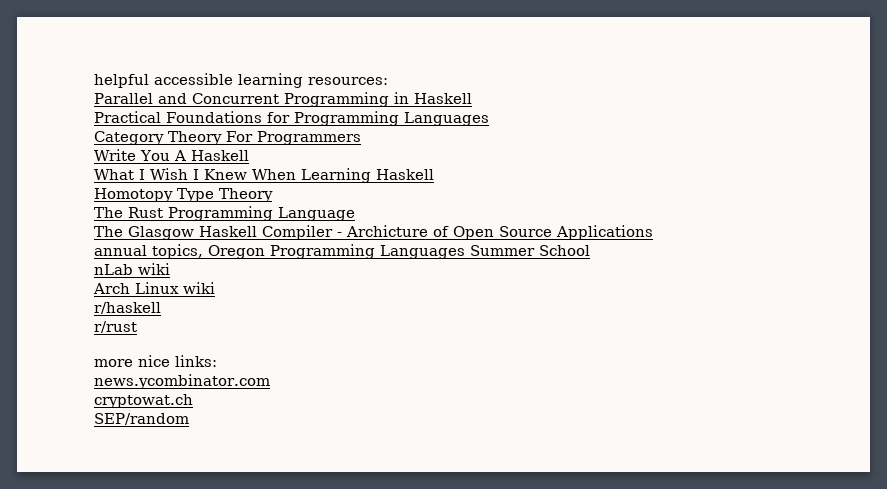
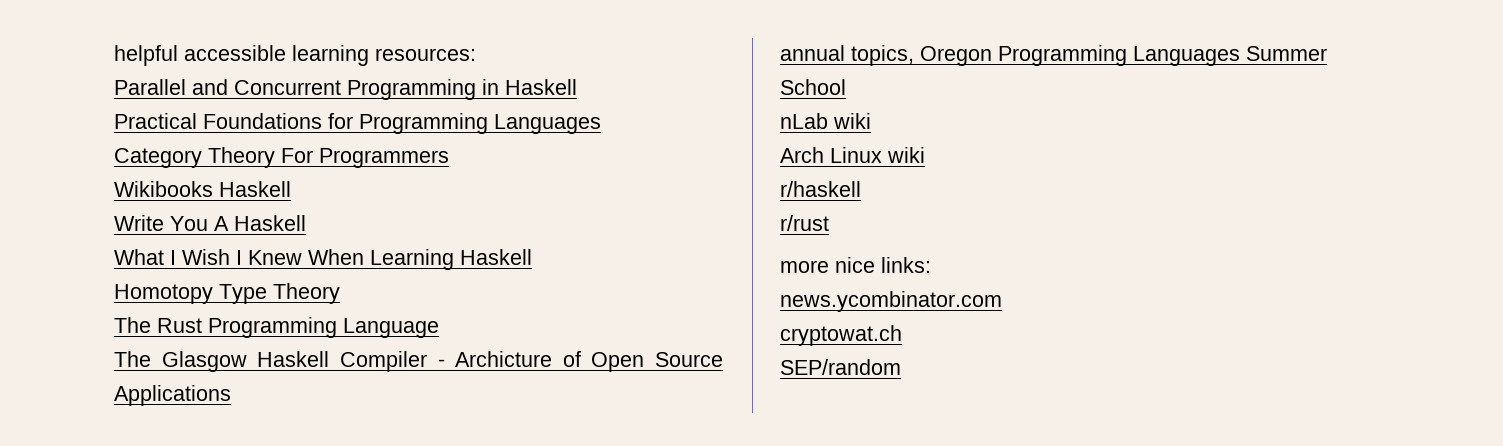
(361, 138) none -> [114,181,291,197] // Wikibooks Haskell

